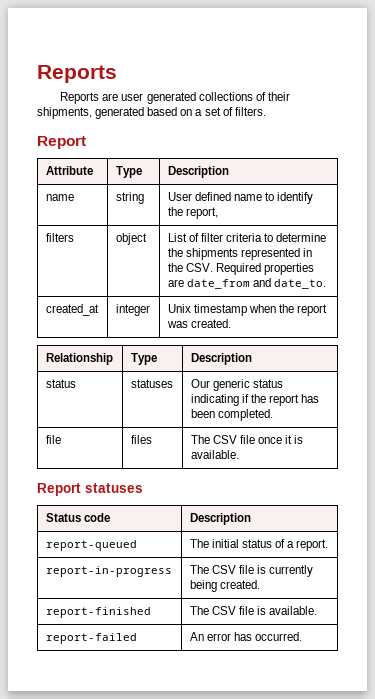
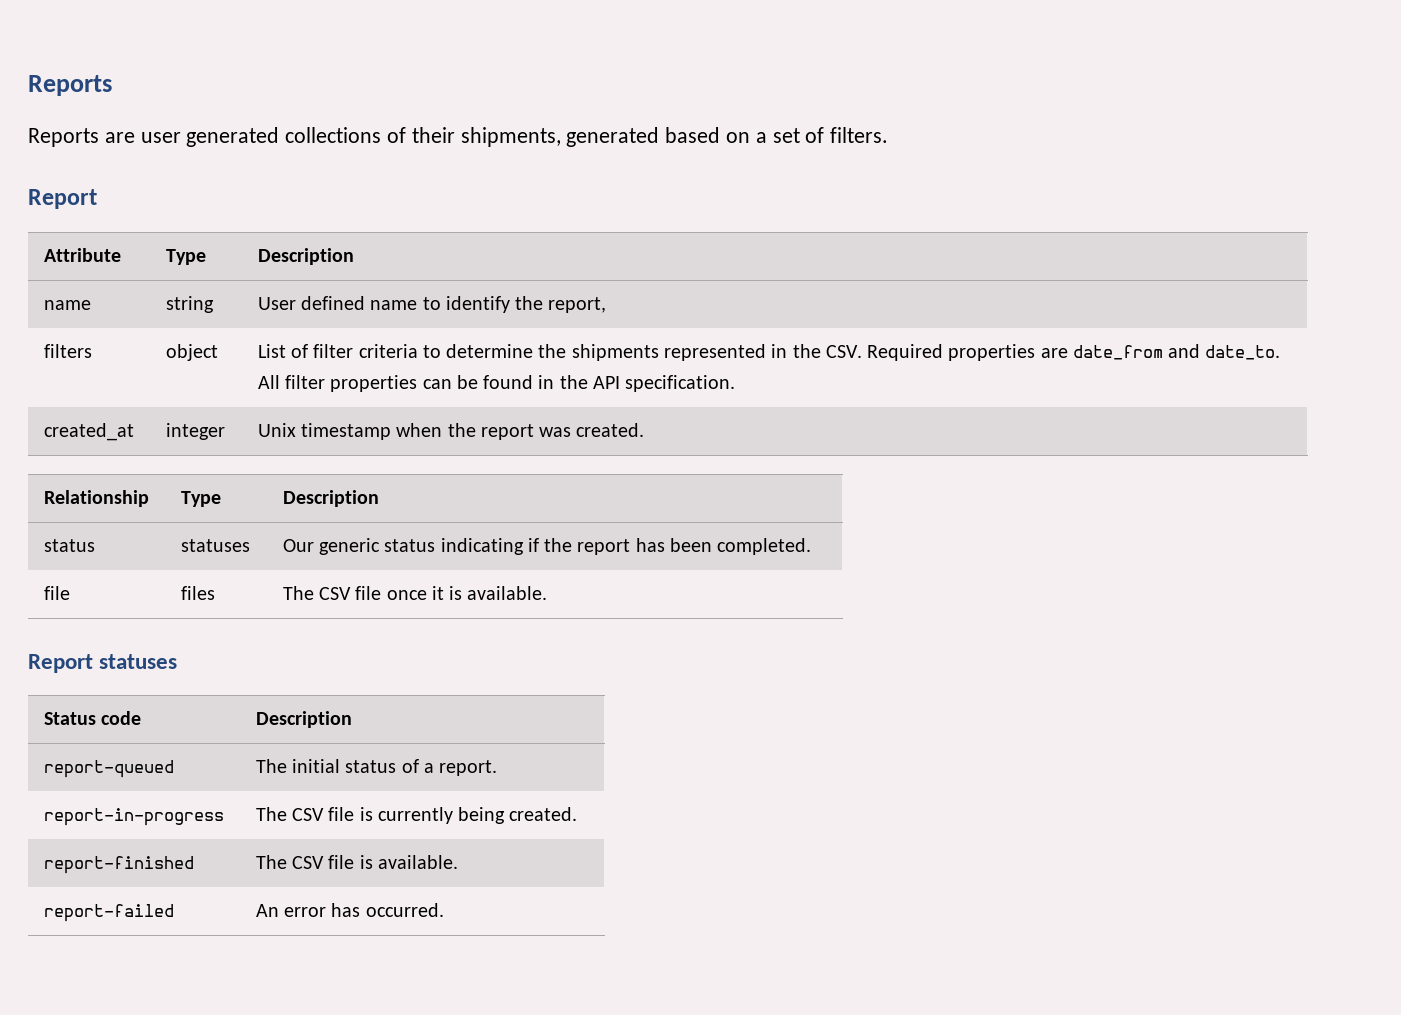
(327, 284) none -> [257,375,736,392] All filter properties can be found in the API specification.

